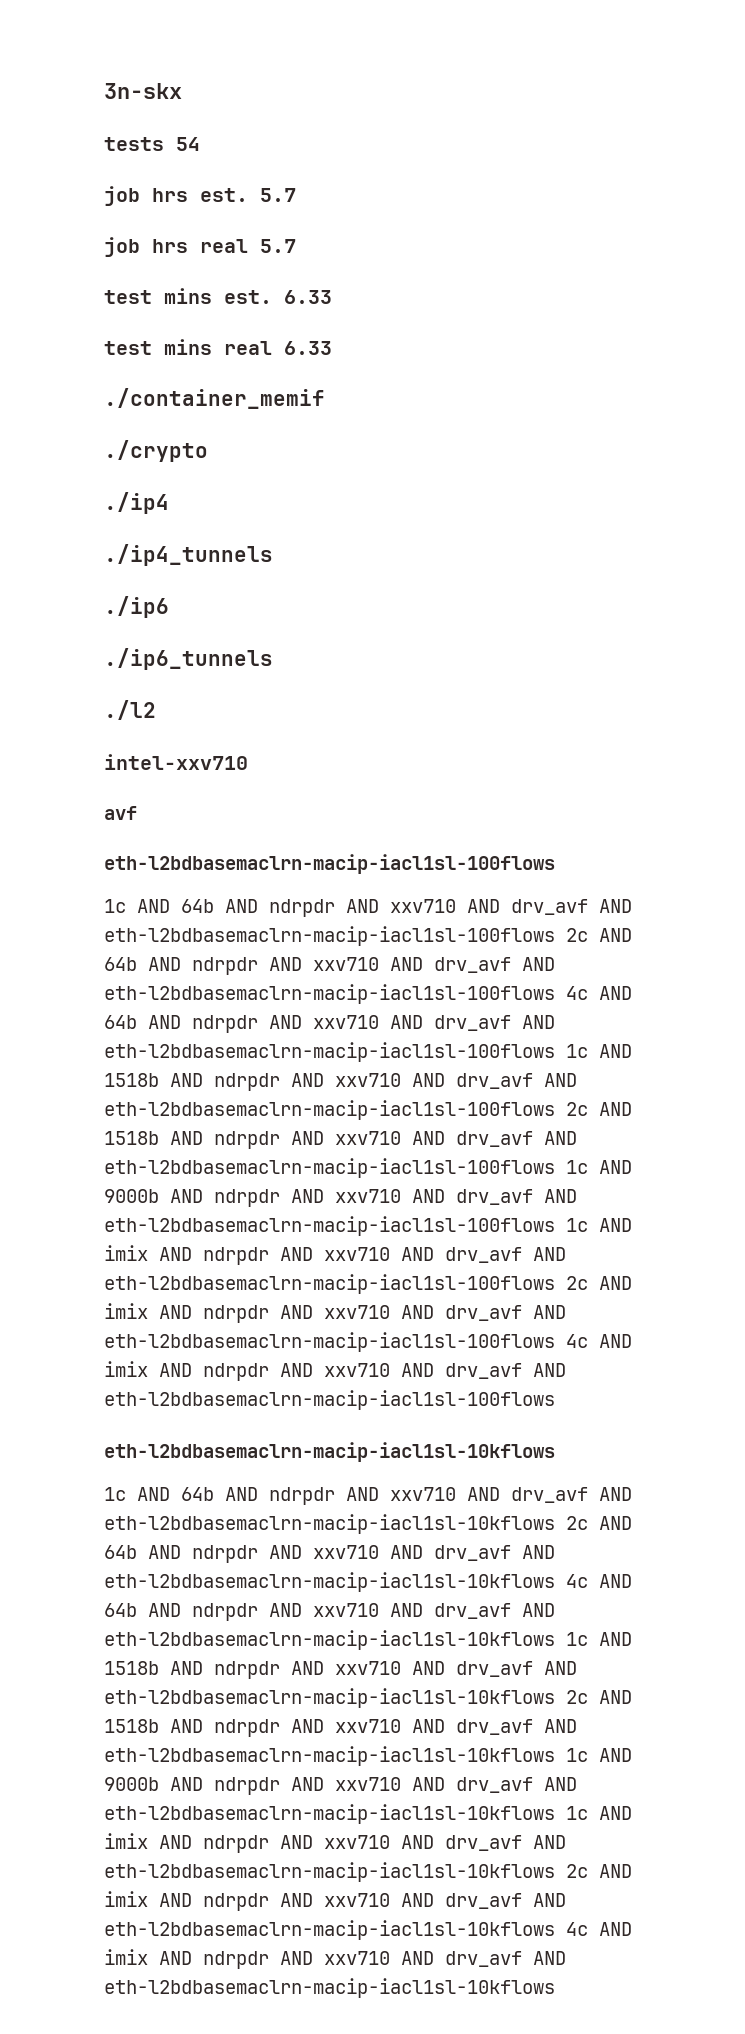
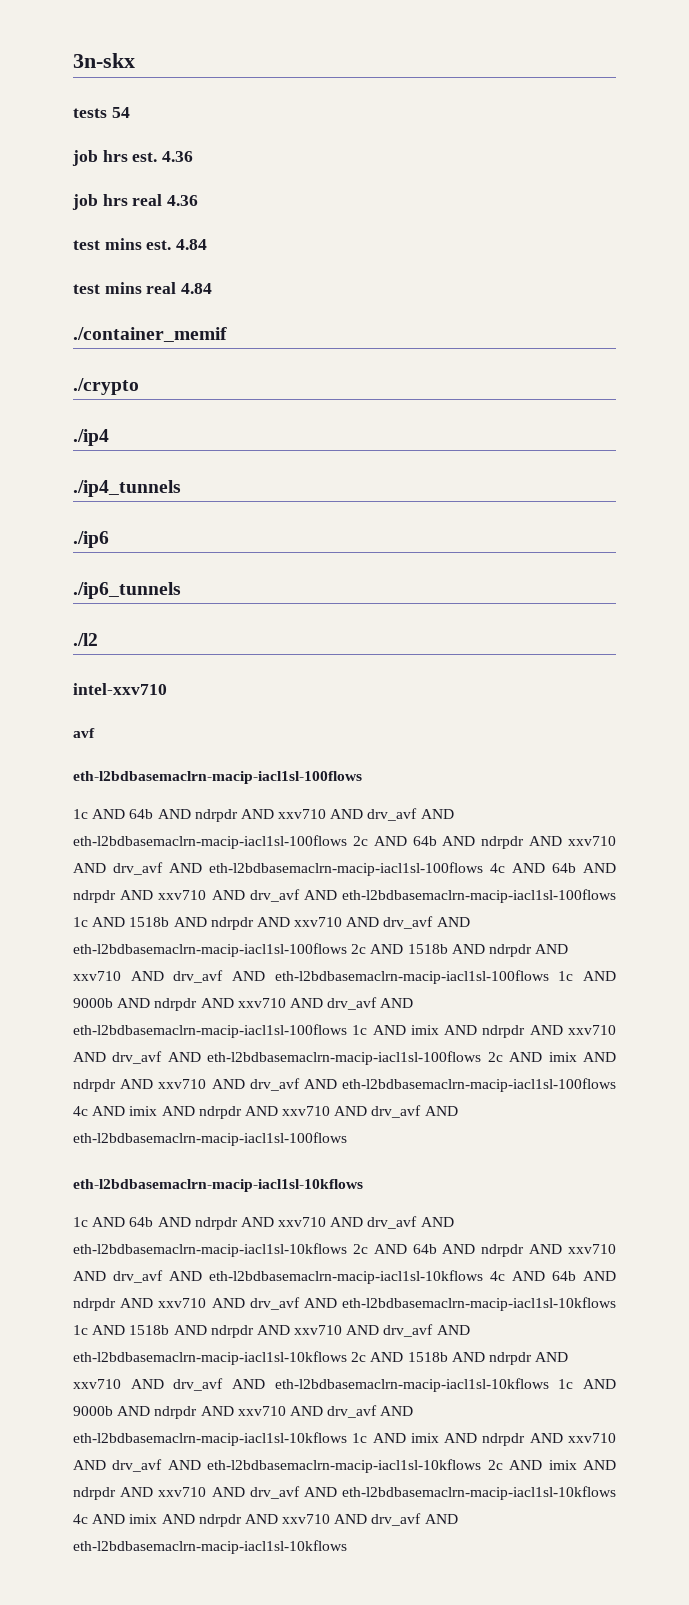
[260,188,296,202] 5.7 -> [162,151,194,162] 4.36
[260,239,296,253] 5.7 -> [167,195,199,206] 4.36
[284,290,332,304] 6.33 -> [176,239,208,250] 4.84
[284,341,332,355] 6.33 -> [181,283,213,294] 4.84

